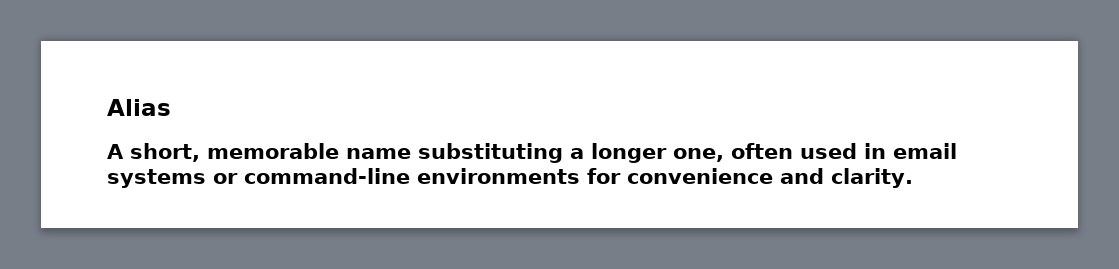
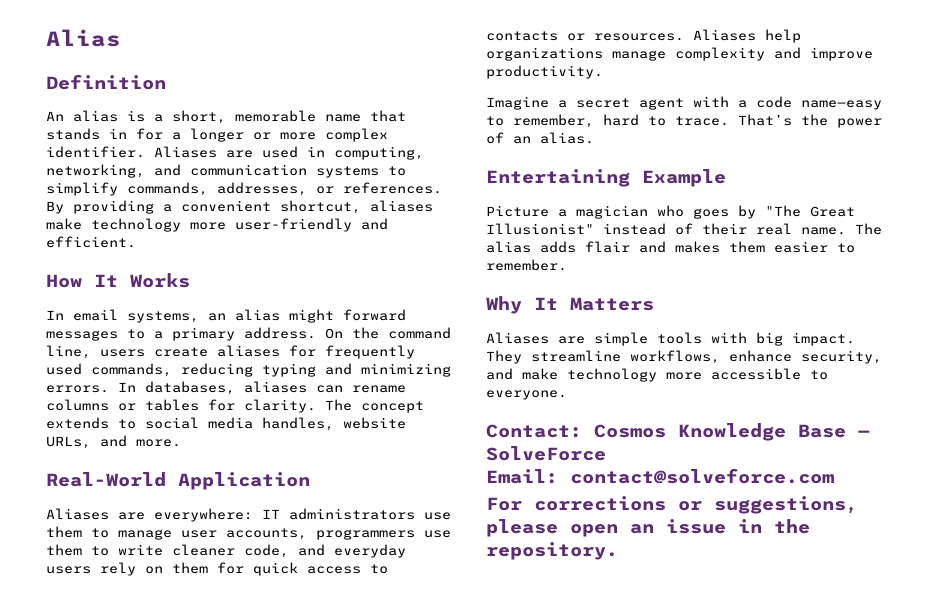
[107,143,957,163] [107,168,913,188] A short, memorable name substituting a longer one, often used in email systems or command-line environments for convenience and clarity. -> [46,74,166,90] [46,110,406,124] [46,128,388,142] [46,146,424,160] [46,164,406,178] [46,182,442,196] [46,200,433,214] [46,218,388,232] [46,236,136,248] [46,273,190,288] [46,309,406,323] [46,327,451,341] [46,345,415,359] [46,363,451,377] [46,381,406,395] [46,399,424,413] [46,417,406,431] [46,435,181,449] [46,472,310,490] [46,508,451,522] [46,526,451,540] [46,544,406,558] [46,562,388,576] [486,29,801,43] [486,47,873,61] [486,65,603,79] [486,96,882,110] [486,114,882,128] [486,132,594,144] [486,169,726,187] [486,205,855,219] [486,223,882,235] [486,241,855,253] [486,259,567,271] [486,296,654,314] [486,332,855,346] [486,350,882,364] [486,368,828,382] [486,390,567,400] [486,423,870,441] [486,446,606,461] [486,468,834,484] [486,496,858,514] [486,519,810,537] [486,542,618,560] Definition // An alias is a short, memorable name that stands in for a longer or more complex identifier. Aliases are used in computing, networking, and communication systems to simplify commands, addresses, or references. By providing a convenient shortcut, aliases make technology more user-friendly and efficient. // How It Works // In email systems, an alias might forward messages to a primary address. On the command line, users create aliases for frequently used commands, reducing typing and minimizing errors. In databases, aliases can rename columns or tables for clarity. The concept extends to social media handles, website URLs, and more. // Real-World Application // Aliases are everywhere: IT administrators use them to manage user accounts, programmers use them to write cleaner code, and everyday users rely on them for quick access to contacts or resources. Aliases help organizations manage complexity and improve productivity. // Imagine a secret agent with a code name—easy to remember, hard to trace. That’s the power of an alias. // Entertaining Example // Picture a magician who goes by "The Great Illusionist" instead of their real name. The alias adds flair and makes them easier to remember. // Why It Matters // Aliases are simple tools with big impact. They streamline workflows, enhance security, and make technology more accessible to everyone. // Contact: Cosmos Knowledge Base — SolveForce // Email: contact@solveforce.com // For corrections or suggestions, please open an issue in the repository.

